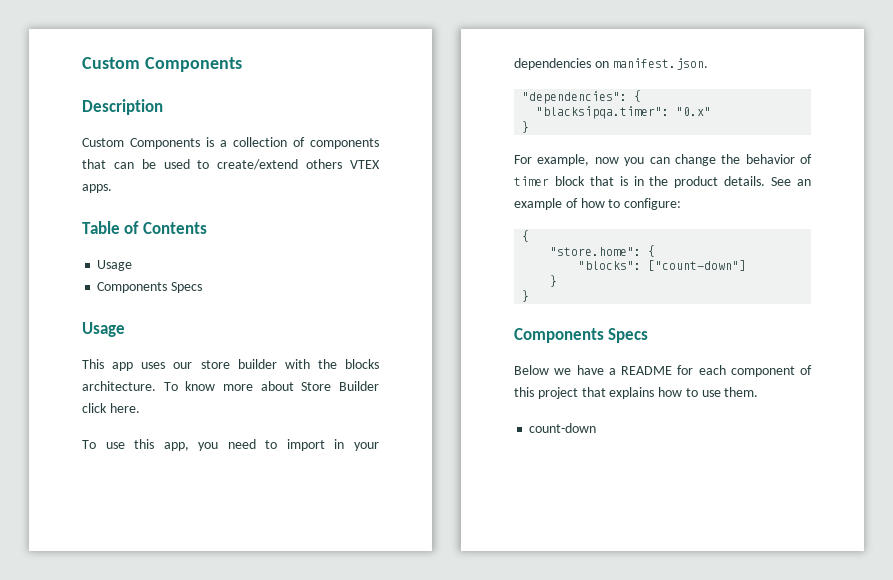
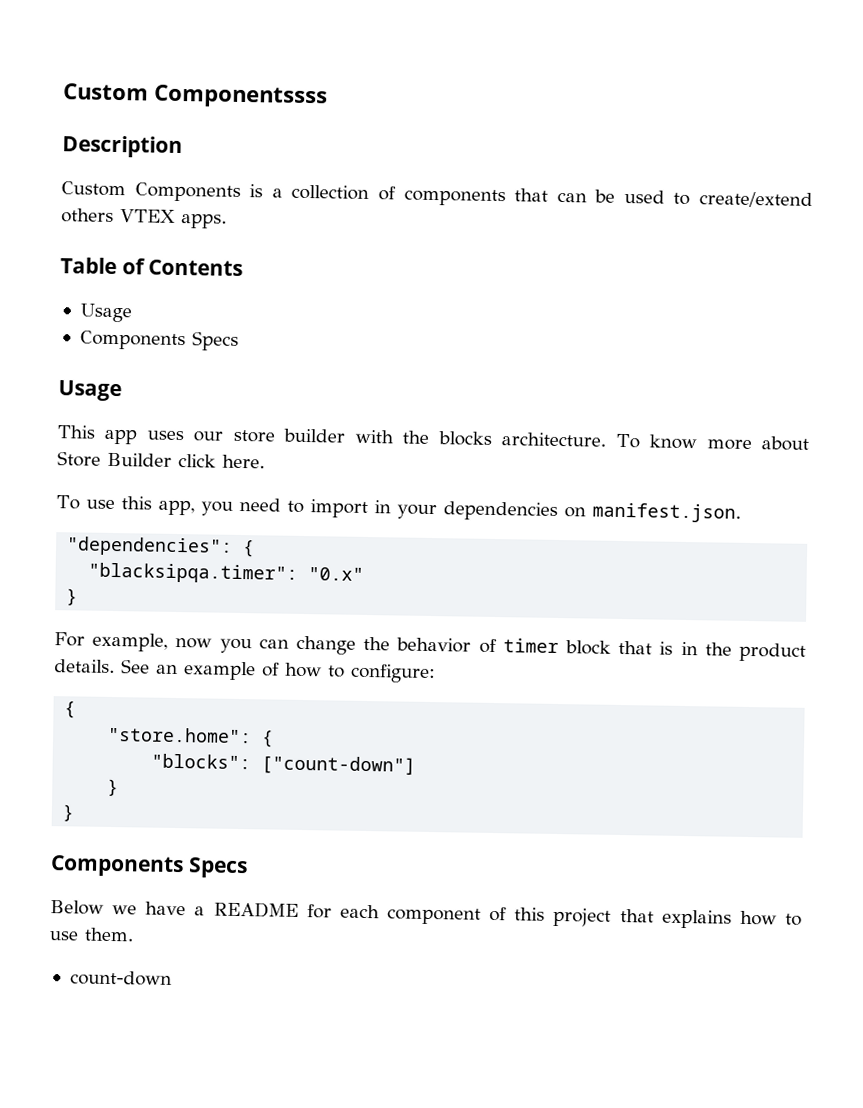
[82,57,242,72] Custom Components -> [63,83,328,109] Custom Componentssss

